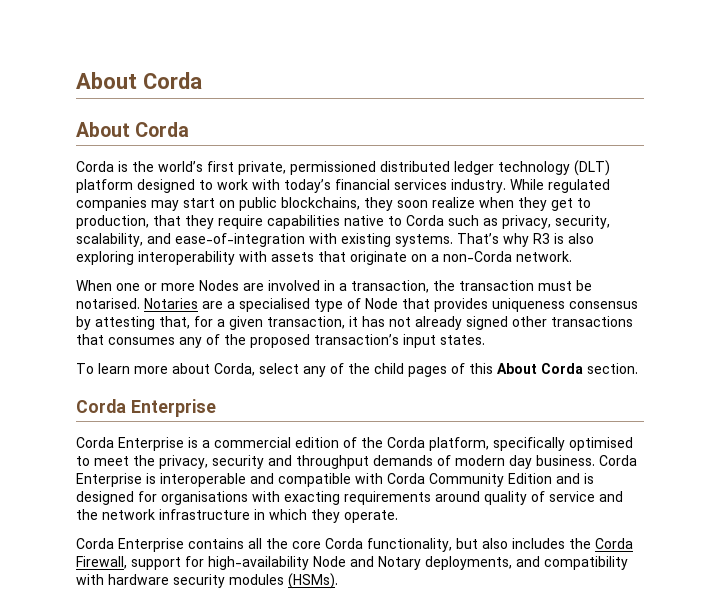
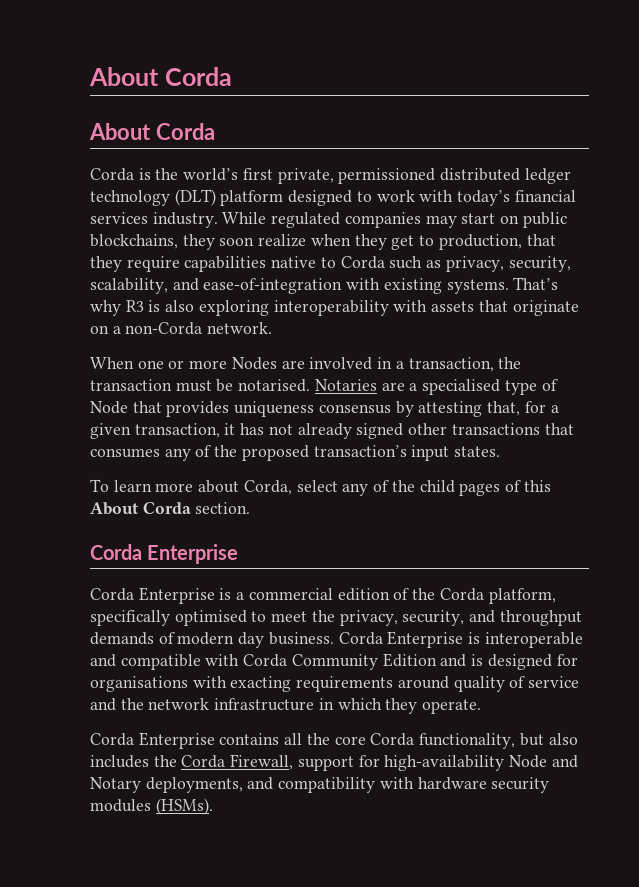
[212,455,264,469] security -> [402,610,465,626] security,

